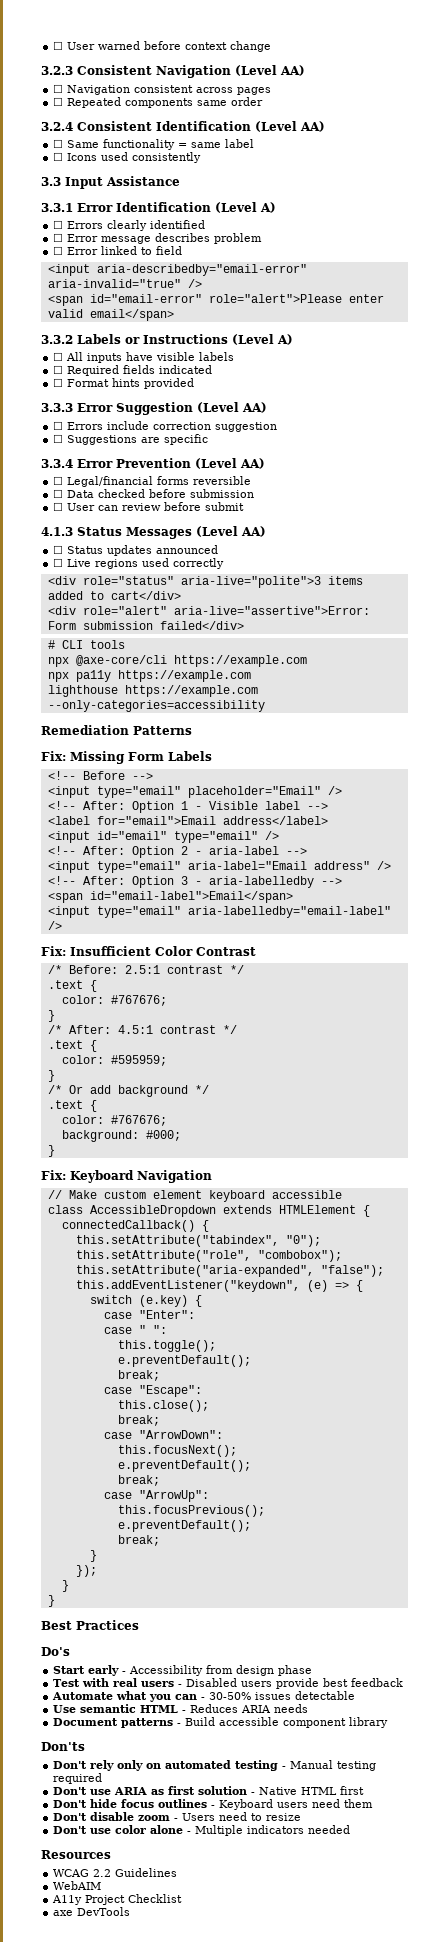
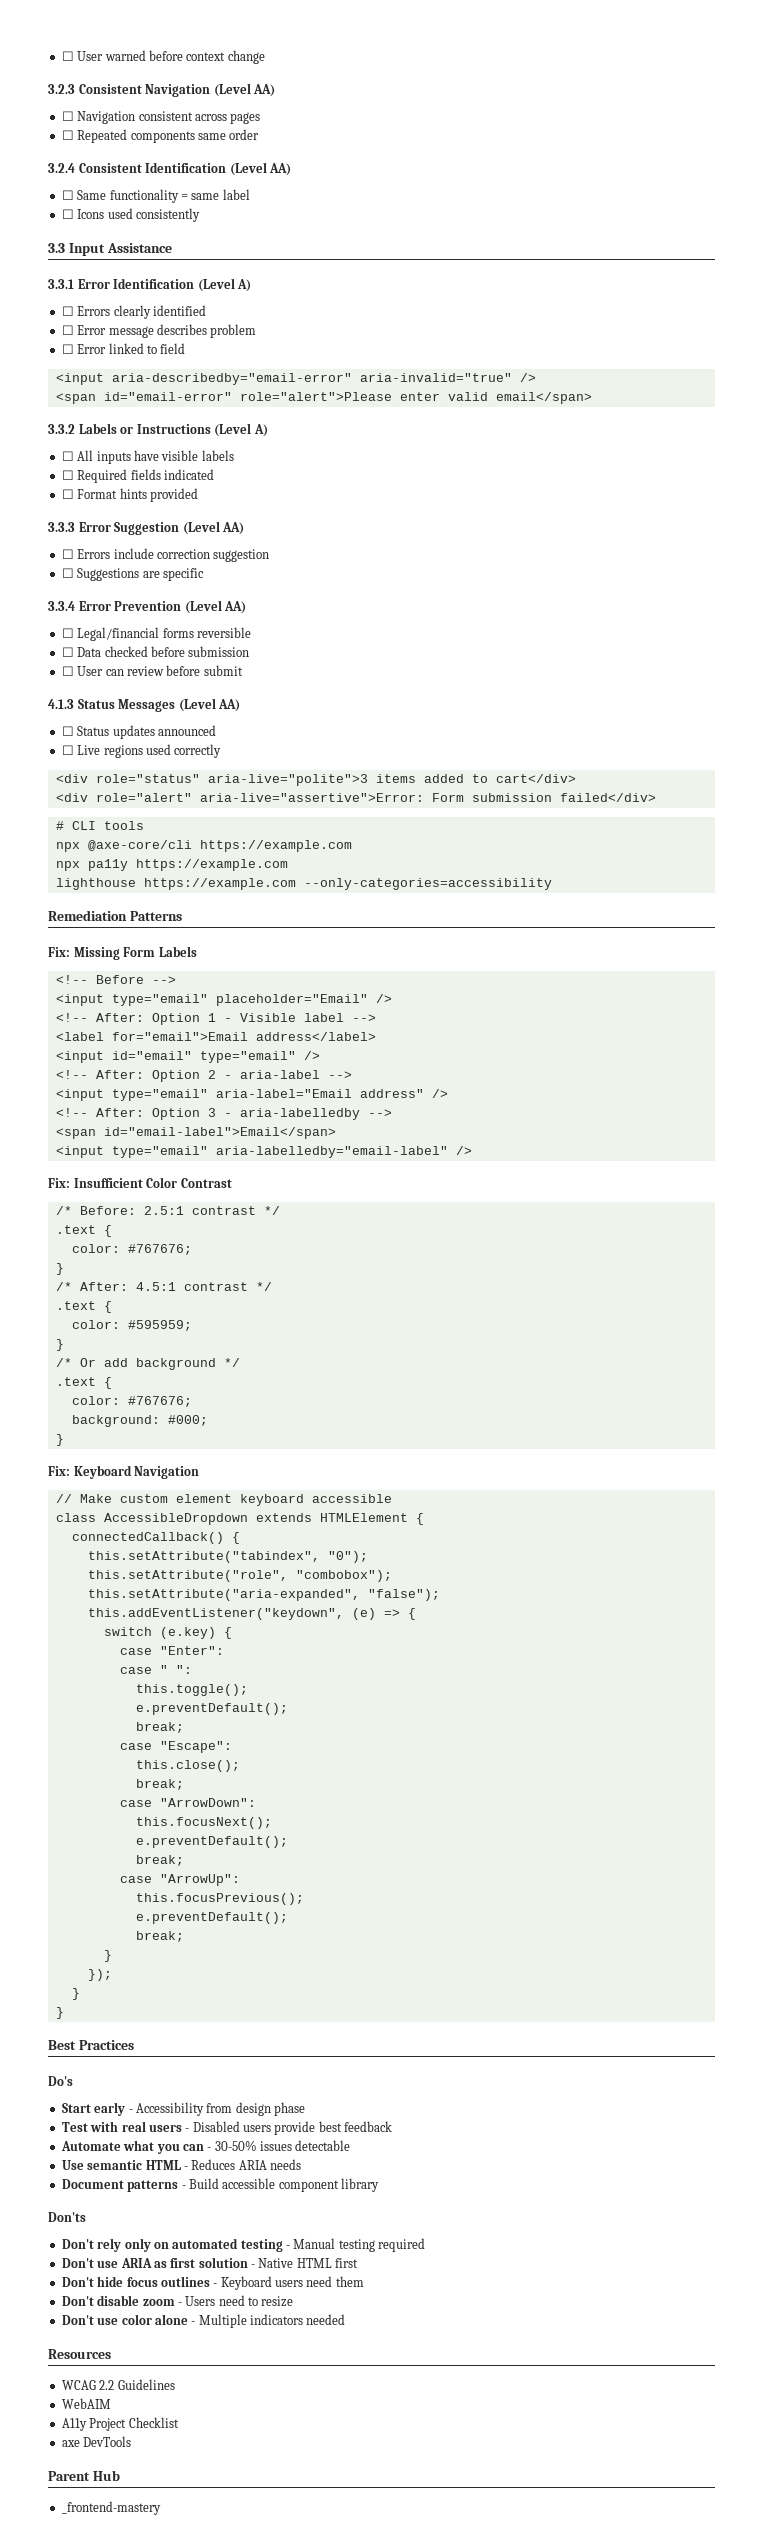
(131, 1911) none -> [48,2470,120,2481] [61,2501,161,2515] // Parent Hub // _frontend-mastery

